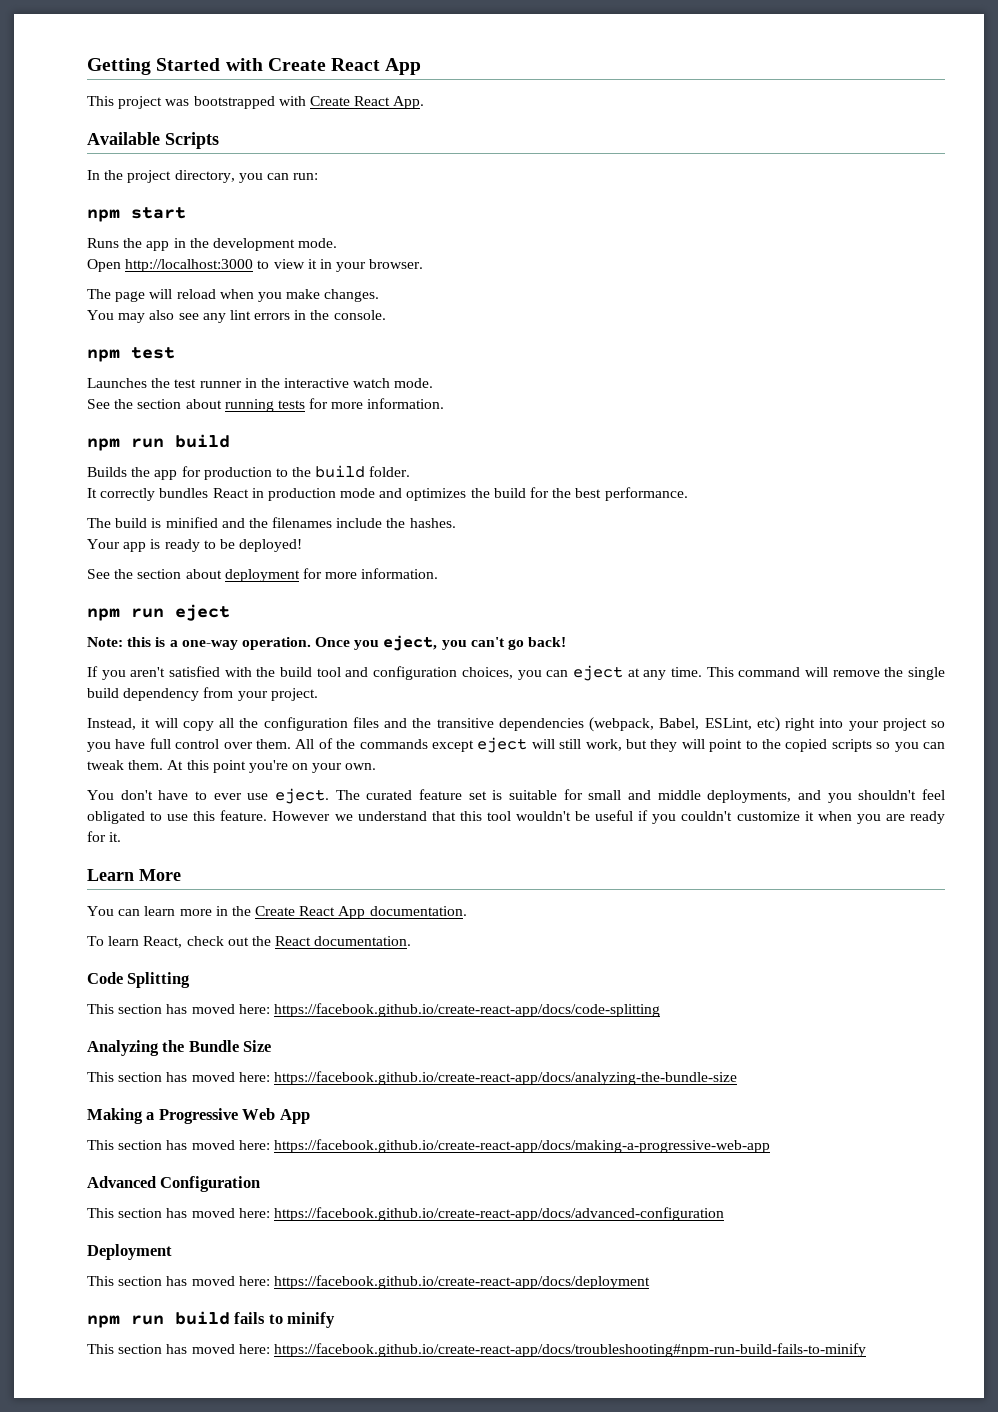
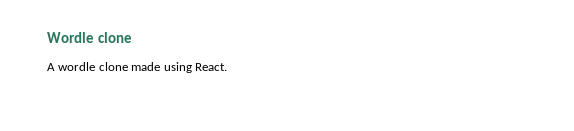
[87,58,422,75] [87,96,425,109] [87,132,219,149] [87,170,319,183] [87,207,186,222] [87,238,338,251] [87,259,424,272] [87,289,380,302] [87,310,386,323] [87,347,175,362] [87,378,434,388] [87,398,445,412] [87,434,230,451] [87,465,411,480] [87,487,688,501] [87,517,456,528] [87,539,303,552] [87,568,439,582] [87,604,230,621] [87,635,567,651] [87,665,945,681] [87,687,318,701] [87,717,945,732] [87,737,945,753] [87,760,377,773] [87,788,945,804] [87,810,946,824] [87,831,122,842] [87,869,181,881] [87,906,467,919] [87,936,412,948] [87,972,191,988] [87,1003,660,1017] [87,1040,272,1056] [87,1071,737,1085] [87,1108,310,1124] [87,1139,770,1153] [87,1176,261,1192] [87,1207,724,1221] [87,1244,172,1260] [87,1275,650,1289] [87,1311,336,1328] [87,1343,866,1357] Getting Started with Create React App // This project was bootstrapped with Create React App. // Available Scripts // In the project directory, you can run: // npm start // Runs the app in the development mode. // Open http://localhost:3000 to view it in your browser. // The page will reload when you make changes. // You may also see any lint errors in the console. // npm test // Launches the test runner in the interactive watch mode. // See the section about running tests for more information. // npm run build // Builds the app for production to the build folder. // It correctly bundles React in production mode and optimizes the build for the best performance. // The build is minified and the filenames include the hashes. // Your app is ready to be deployed! // See the section about deployment for more information. // npm run eject // Note: this is a one-way operation. Once you eject, you can't go back! // If you aren't satisfied with the build tool and configuration choices, you can eject at any time. This command will remove the single build dependency from your project. // Instead, it will copy all the configuration files and the transitive dependencies (webpack, Babel, ESLint, etc) right into your project so you have full control over them. All of the commands except eject will still work, but they will point to the copied scripts so you can tweak them. At this point you're on your own. // You don't have to ever use eject. The curated feature set is suitable for small and middle deployments, and you shouldn't feel obligated to use this feature. However we understand that this tool wouldn't be useful if you couldn't customize it when you are ready for it. // Learn More // You can learn more in the Create React App documentation. // To learn React, check out the React documentation. // Code Splitting // This section has moved here: https://facebook.github.io/create-react-app/docs/code-splitting // Analyzing the Bundle Size // This section has moved here: https://facebook.github.io/create-react-app/docs/analyzing-the-bundle-size // Making a Progressive Web App // This section has moved here: https://facebook.github.io/create-react-app/docs/making-a-progressive-web-app // Advanced Configuration // This section has moved here: https://facebook.github.io/create-react-app/docs/advanced-configuration // Deployment // This section has moved here: https://facebook.github.io/create-react-app/docs/deployment // npm run build fails to minify // This section has moved here: https://facebook.github.io/create-react-app/docs/troubleshooting#npm-run-build-fails-to-minify -> [47,32,132,43] [47,62,227,73] Wordle clone // A wordle clone made using React.

